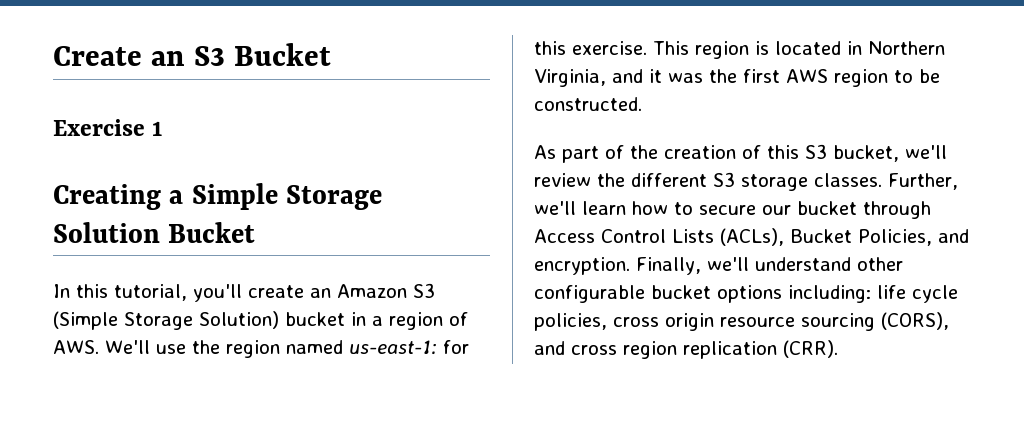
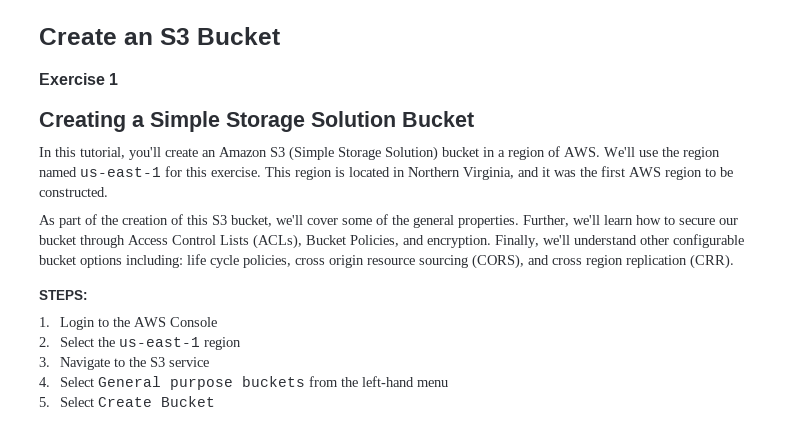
[348,340,437,355] us-east-1: -> [80,167,161,177] us-east-1
[534,172,882,191] review the different S3 storage classes. -> [307,214,519,228] cover some of the general properties.
(838, 349) none -> [39,290,88,300] [39,317,217,330] [39,337,241,350] [39,357,209,370] [39,376,448,390] [39,396,215,407] // STEPS: // 1. Login to the AWS Console // 2. Select the us-east-1 region // 3. Navigate to the S3 service // 4. Select General purpose buckets from the left-hand menu // 5. Select Create Bucket

